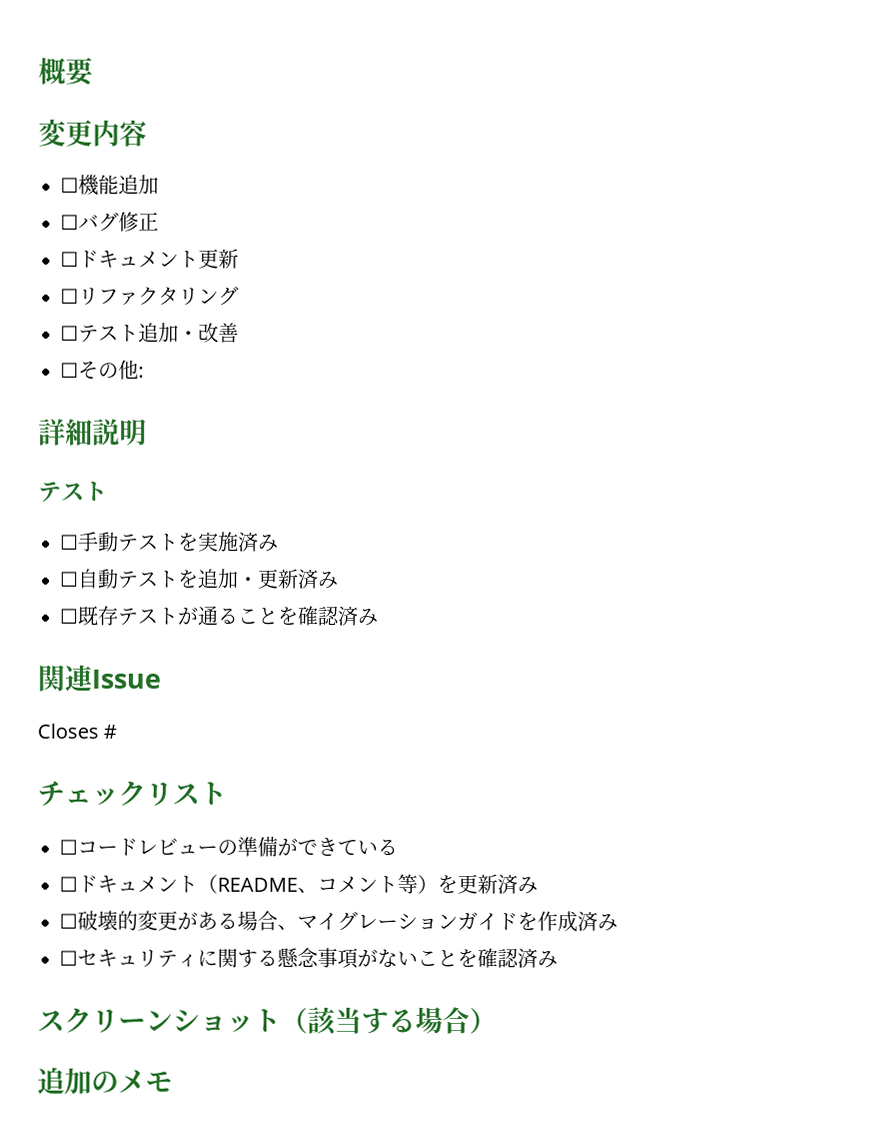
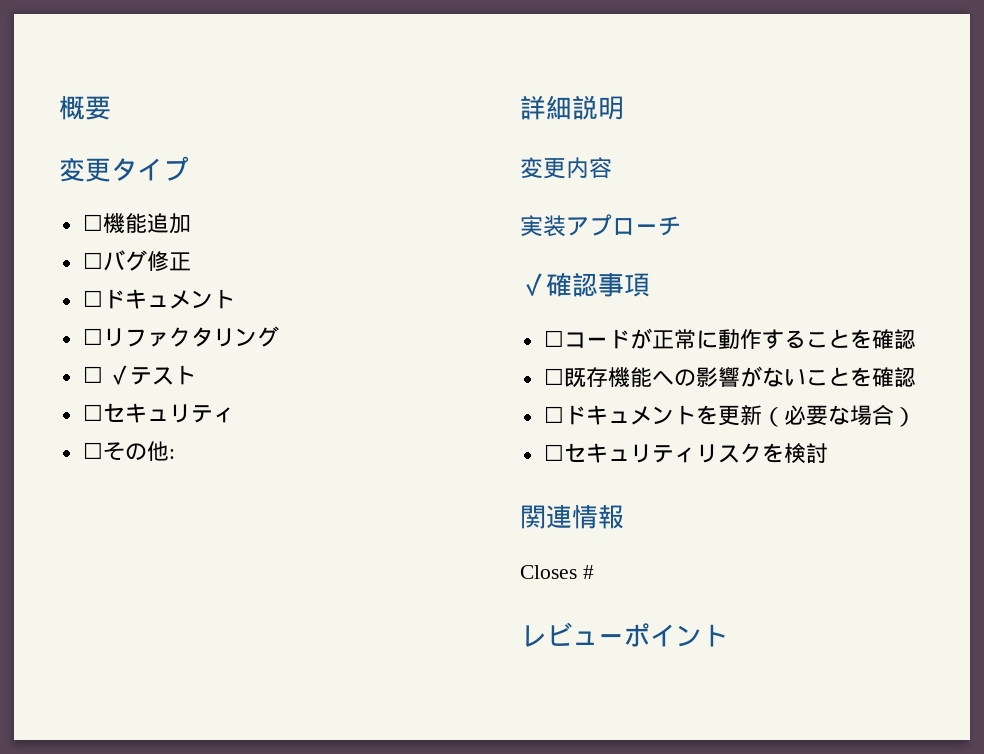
[92,119,147,147] 内容 -> [111,156,189,181] タイプ
[198,248,239,269] 更新 -> (235, 299) none
[78,322,239,343] テスト追加・改善 -> [108,365,197,385] [82,403,235,423] ✓テスト // ☐セキュリティ
[38,481,108,503] [60,531,279,552] [59,568,338,589] [59,605,378,626] [37,664,161,692] [37,723,118,739] [37,780,227,806] [59,836,398,857] [59,873,538,895] [59,910,618,933] [59,947,558,969] [37,1006,497,1036] [37,1067,173,1095] テスト // ☐手動テストを実施済み // ☐自動テストを追加・更新済み // ☐既存テストが通ることを確認済み // 関連Issue // Closes # // チェックリスト // ☐コードレビューの準備ができている // ☐ドキュメント（README、コメント等）を更新済み // ☐破壊的変更がある場合、マイグレーションガイドを作成済み // ☐セキュリティに関する懸念事項がないことを確認済み // スクリーンショット（該当する場合） // 追加のメモ -> [520,157,612,179] [520,214,681,237] [520,272,650,297] [543,328,916,350] [543,366,916,388] [543,404,916,427] [543,443,828,463] [520,504,624,529] [520,565,594,579] [520,622,728,647] 変更内容 // 実装アプローチ // ✓確認事項 // ☐コードが正常に動作することを確認 // ☐既存機能への影響がないことを確認 // ☐ドキュメントを更新（必要な場合） // ☐セキュリティリスクを検討 // 関連情報 // Closes # // レビューポイント

